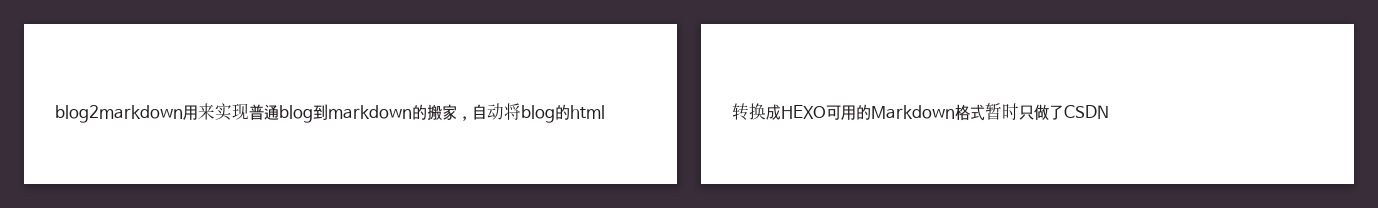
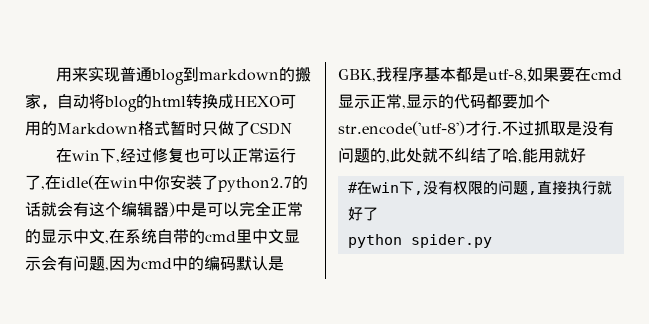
[55,105,183,123] blog2markdown -> (55, 74) none
(1109, 112) none -> [55,147,296,163] [25,174,308,192] [25,201,303,217] [25,229,300,244] [25,255,284,271] [338,67,622,82] [338,94,550,109] [338,121,614,136] [338,147,586,163] [347,180,612,195] [347,206,378,221] [347,234,492,248] // 在win下,经过修复也可以正常运行了,在idle(在win中你安装了python2.7的话就会有这个编辑器)中是可以完全正常的显示中文,在系统自带的cmd里中文显示会有问题,因为cmd中的编码默认是GBK,我程序基本都是utf-8,如果要在cmd显示正常,显示的代码都要加个str.encode('utf-8')才行.不过抓取是没有问题的,此处就不纠结了哈,能用就好 // #在win下,没有权限的问题,直接执行就好了 // python spider.py

